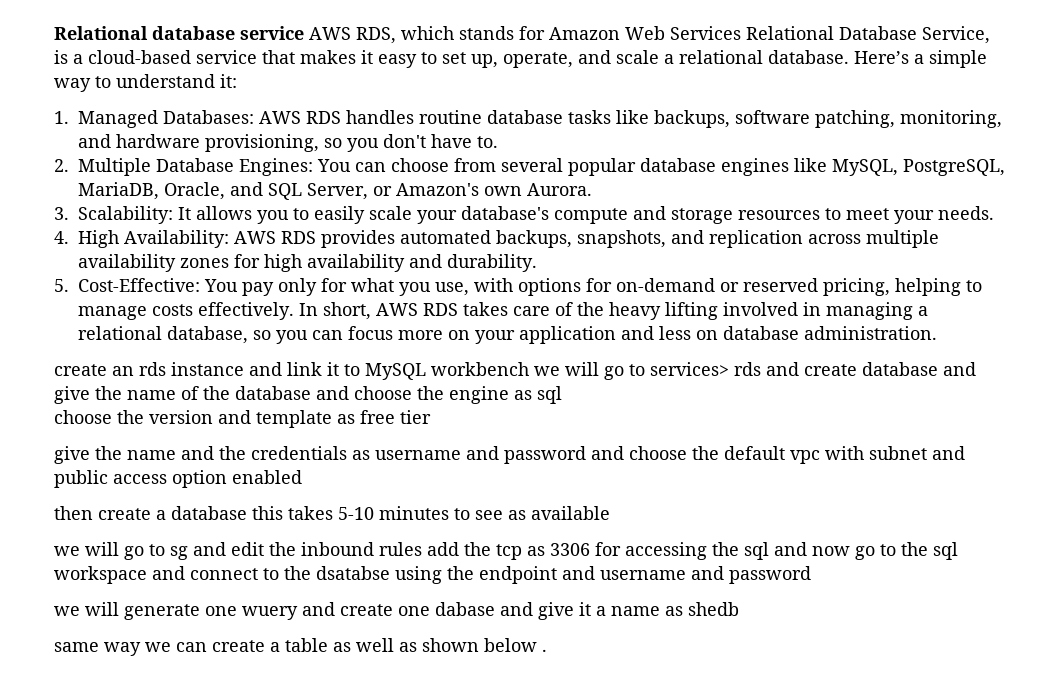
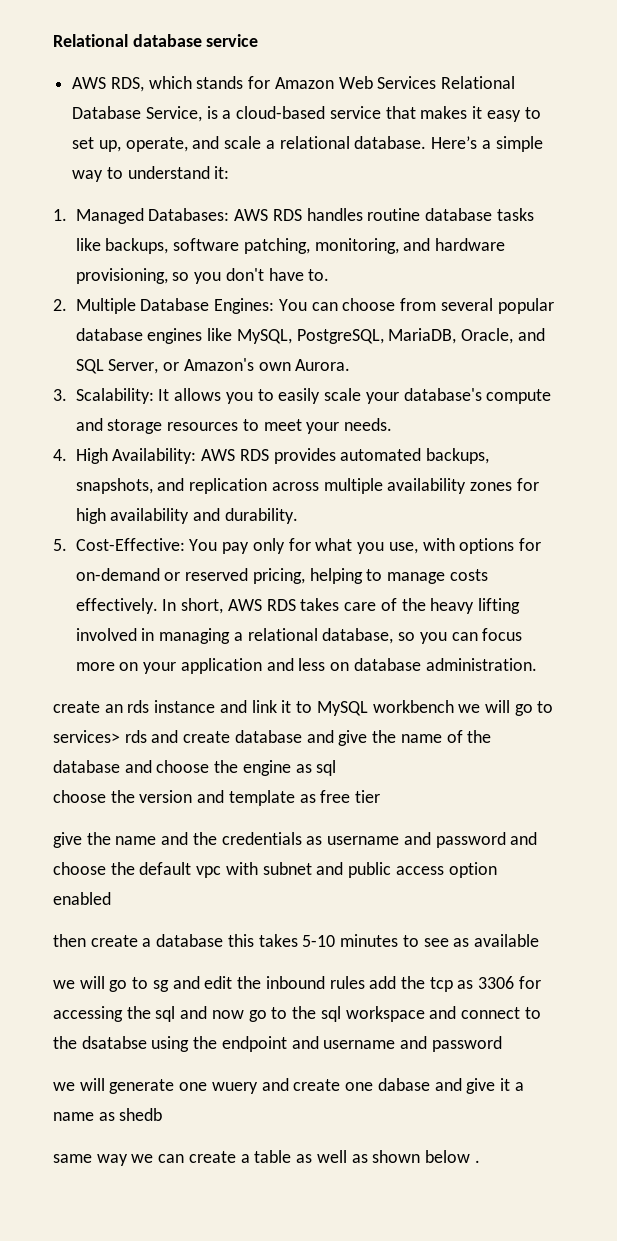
(304, 33) none -> (259, 40) //

